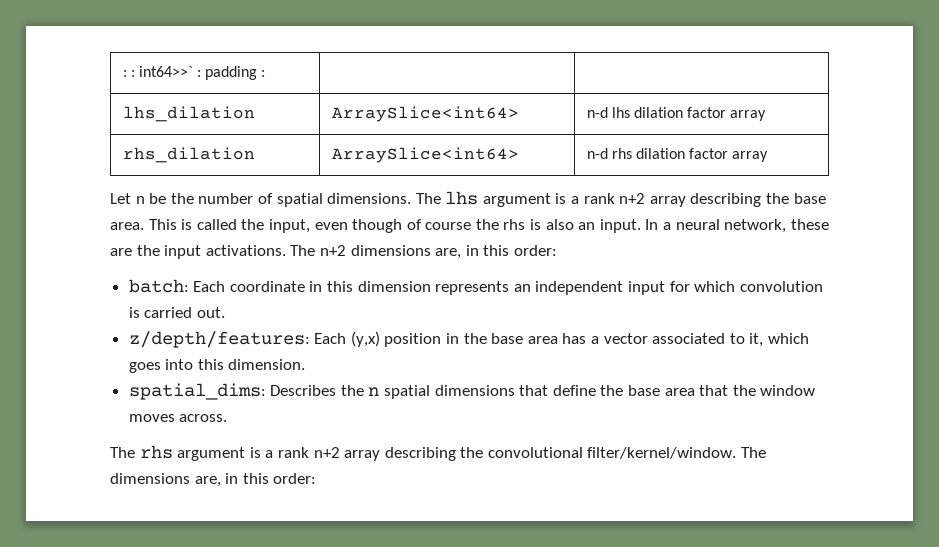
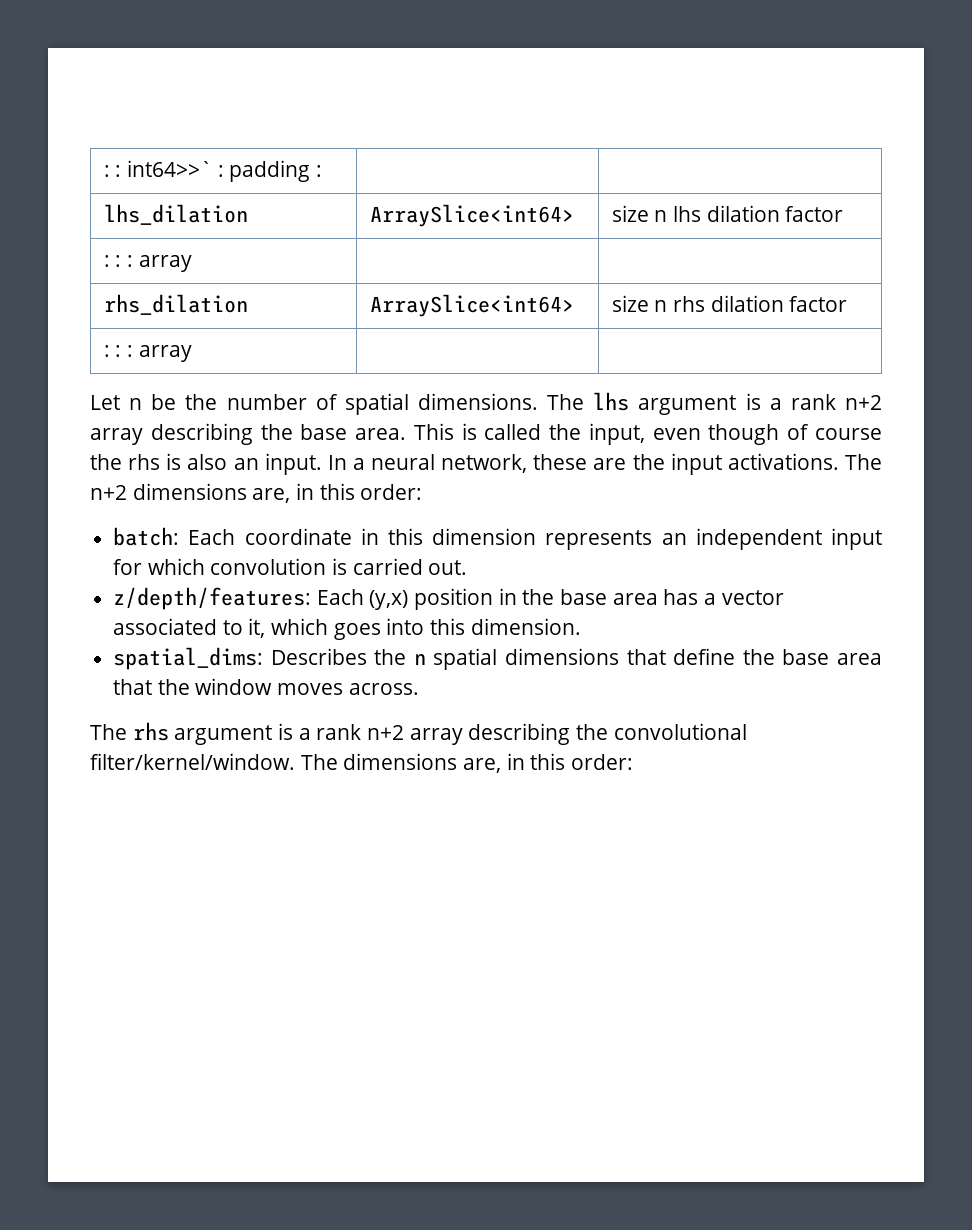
[586,107,608,118] n-d -> [611,205,668,222] size n
[730,110,767,121] array -> [103,255,192,272] // : : : array | |
[586,148,608,159] n-d -> [611,295,668,312] size n
[732,151,769,162] array -> [103,345,192,362] // : : : array | |

